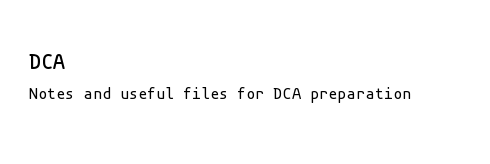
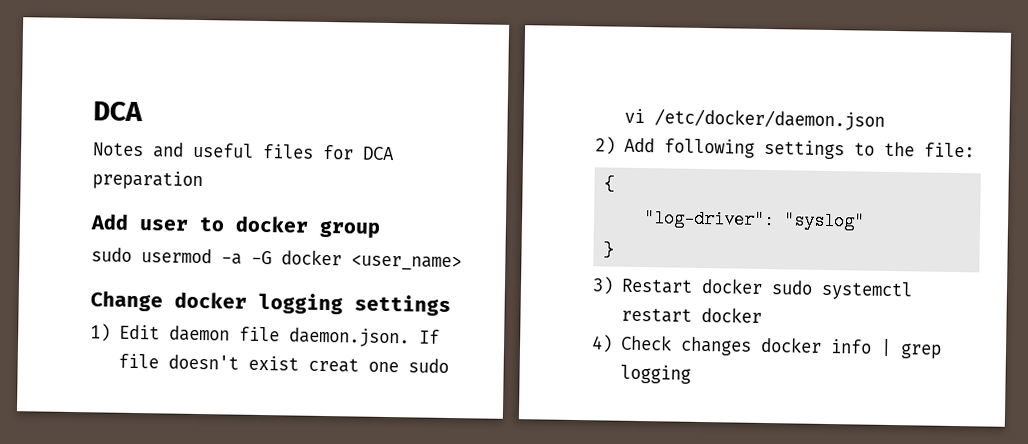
(411, 95) none -> [90,213,381,239] [91,247,462,272] [90,290,451,317] [90,323,440,348] [117,353,449,373] [623,108,885,131] [595,136,975,160] [604,175,616,194] [643,209,866,231] [603,241,615,260] [592,276,913,301] [620,306,762,323] [591,334,942,359] [619,364,691,384] // Add user to docker group // sudo usermod -a -G docker <user_name> // Change docker logging settings // 1) Edit daemon file daemon.json. If file doesn't exist creat one sudo vi /etc/docker/daemon.json // 2) Add following settings to the file: // { // "log-driver": "syslog" // } // 3) Restart docker sudo systemctl restart docker // 4) Check changes docker info | grep logging

